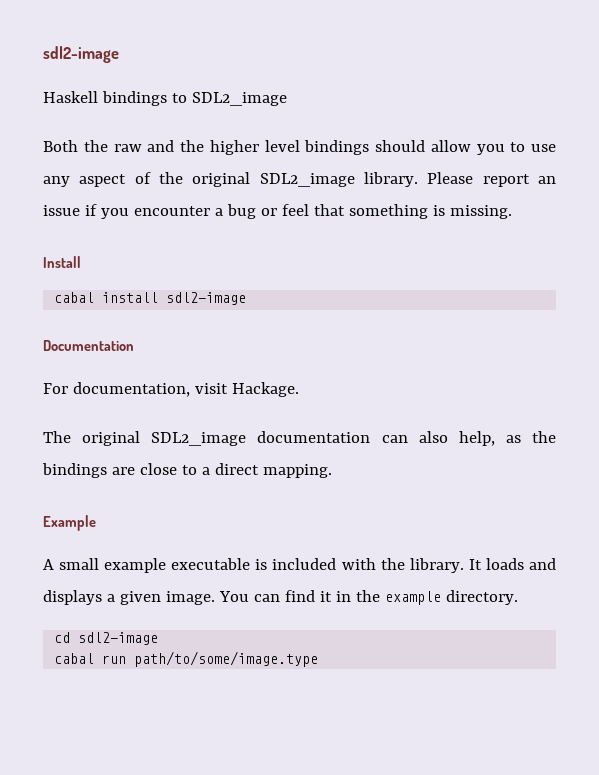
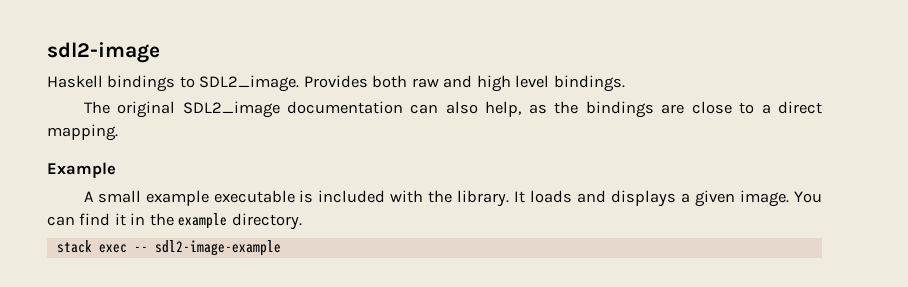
[191,92,287,106] [43,140,556,155] [43,172,556,187] [43,204,512,219] [43,256,81,268] [54,292,247,305] [43,340,134,351] [43,382,299,397] SDL2_image // Both the raw and the higher level bindings should allow you to use any aspect of the original SDL2_image library. Please report an issue if you encounter a bug or feel that something is missing. // Install // cabal install sdl2-image // Documentation // For documentation, visit Hackage. -> [199,75,625,92] SDL2_image. Provides both raw and high level bindings.
[54,632,159,645] [54,651,319,667] cd sdl2-image // cabal run path/to/some/image.type -> [56,240,281,256] stack exec -- sdl2-image-example

